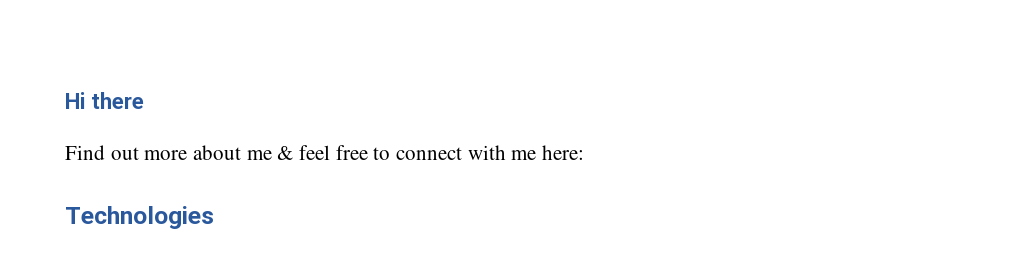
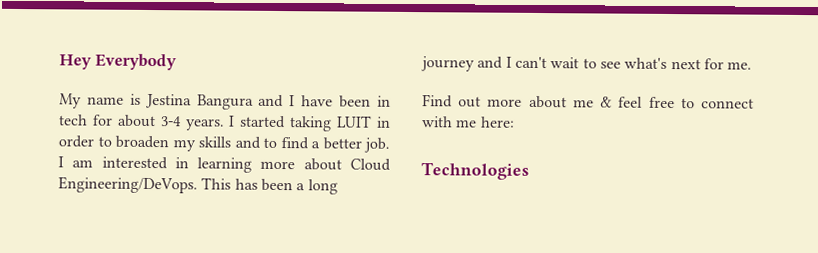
[65,92,144,109] Hi there -> [59,53,177,71] [59,93,391,110] [58,114,391,132] [58,135,390,153] [58,156,391,173] [58,176,338,195] [421,56,753,72] Hey Everybody // My name is Jestina Bangura and I have been in tech for about 3-4 years. I started taking LUIT in order to broaden my skills and to find a better job. I am interested in learning more about Cloud Engineering/DeVops. This has been a long journey and I can't wait to see what's next for me.

